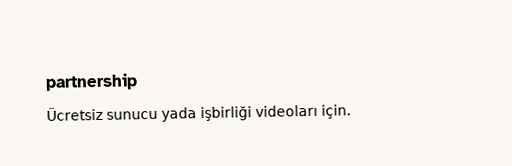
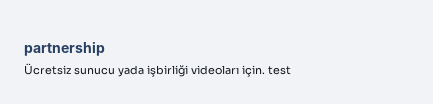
(351, 111) none -> [268,66,291,75] test

